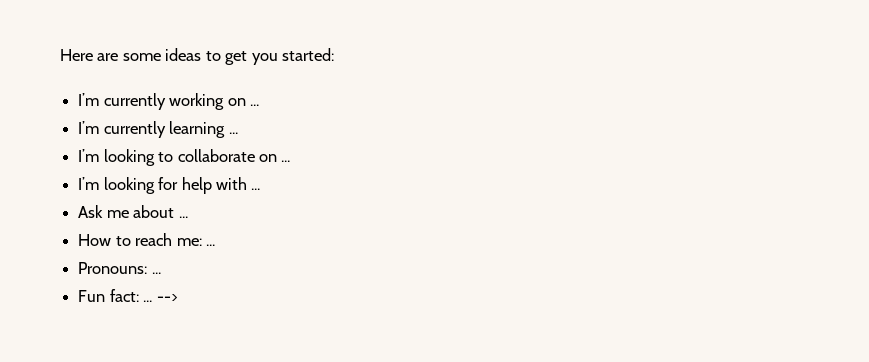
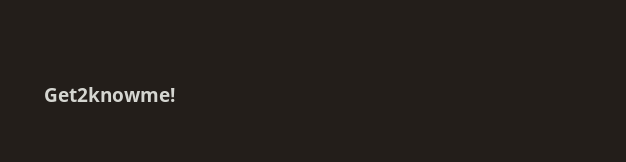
[60,48,335,65] [78,93,259,110] [78,121,238,138] [78,149,291,166] [78,177,261,194] [78,205,188,218] [78,233,215,246] [78,262,161,274] [78,289,178,302] Here are some ideas to get you started: // I’m currently working on ... // I’m currently learning ... // I’m looking to collaborate on ... // I’m looking for help with ... // Ask me about ... // How to reach me: ... // Pronouns: ... // Fun fact: ... --> -> [44,87,175,102] Get2knowme!

